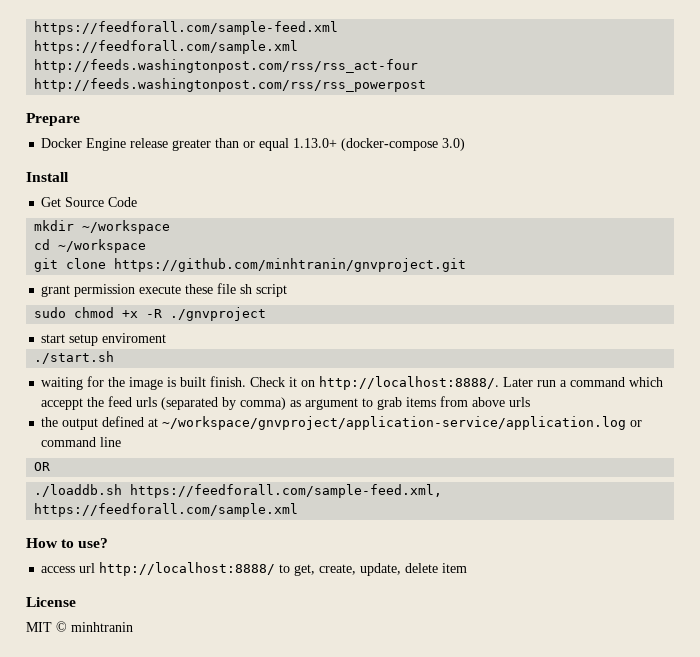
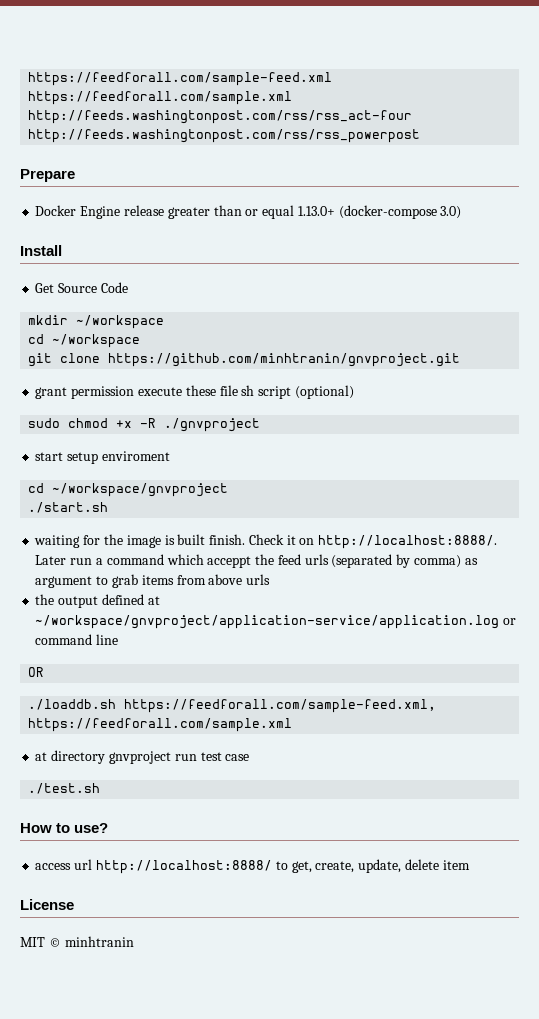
(288, 290) none -> [294,385,354,399] (optional)
(167, 338) none -> [28,483,229,497] // cd ~/workspace/gnvproject
(299, 510) none -> [35,750,250,764] [28,783,101,794] // at directory gnvproject run test case // ./test.sh

